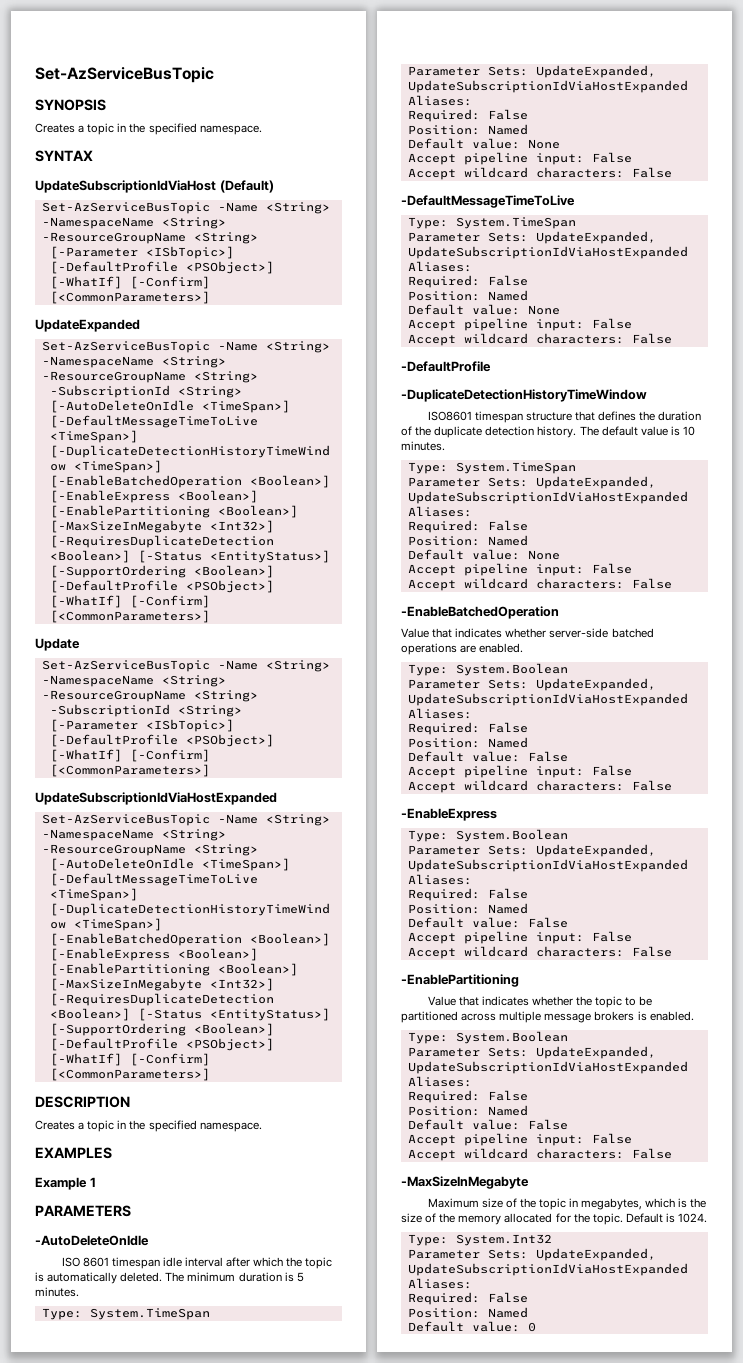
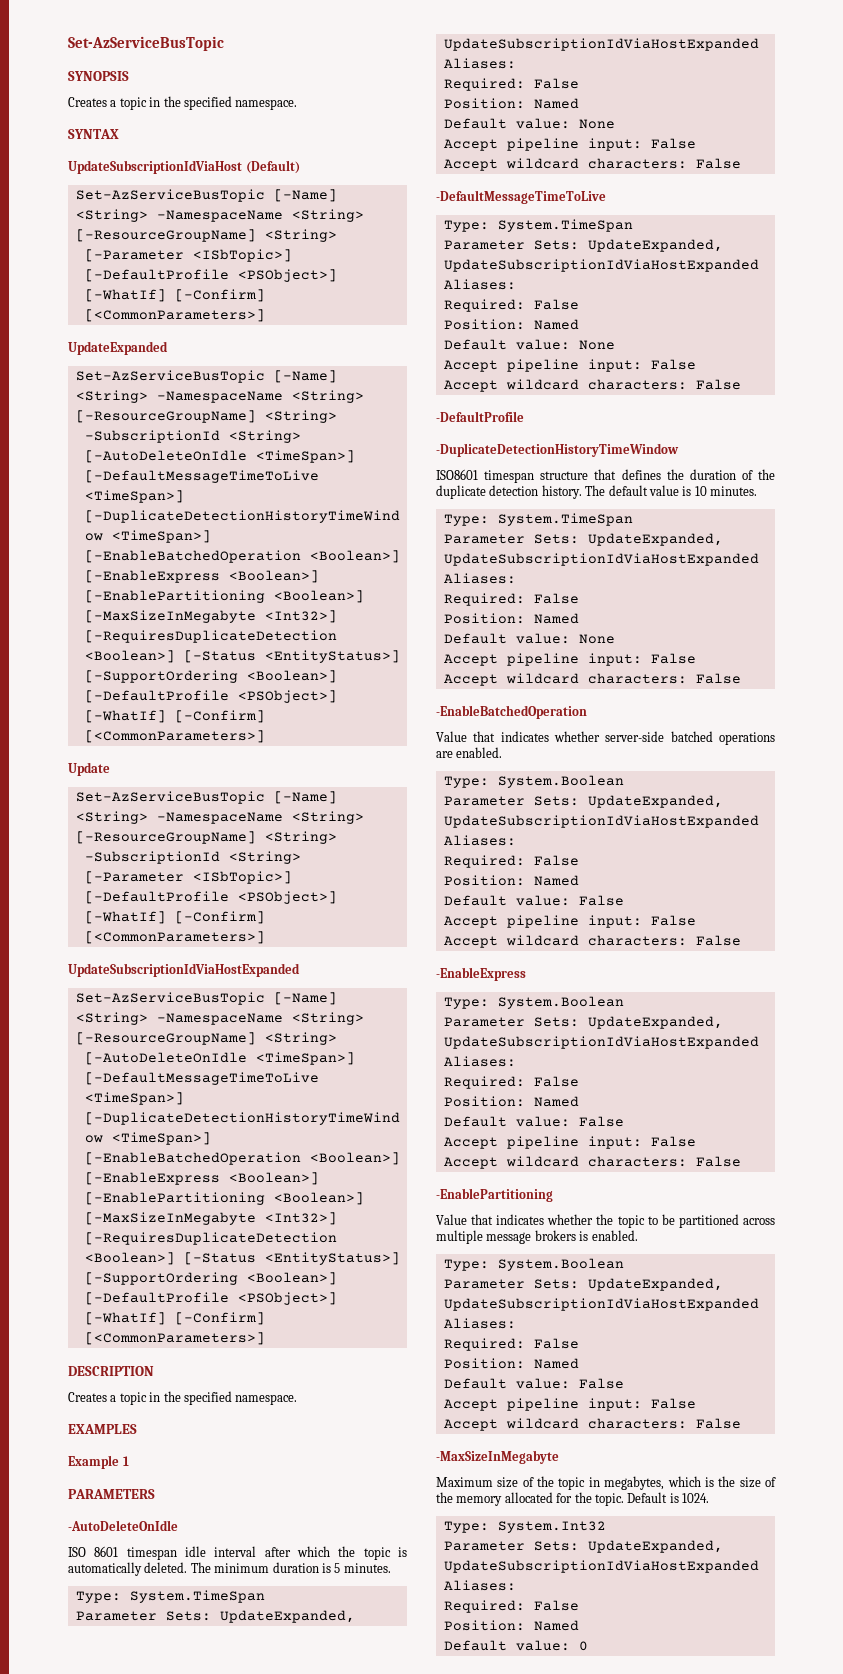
[217,202,330,214] [41,217,226,229] [41,232,186,244] -Name <String> -NamespaceName <String> -ResourceGroupName -> [273,189,337,202] [75,209,364,222] [75,229,256,242] [-Name] <String> -NamespaceName <String> [-ResourceGroupName]
[217,341,330,353] [41,356,226,368] [41,371,186,383] -Name <String> -NamespaceName <String> -ResourceGroupName -> [273,370,337,383] [75,390,364,403] [75,410,256,423] [-Name] <String> -NamespaceName <String> [-ResourceGroupName]
[217,660,330,672] [41,675,226,687] [41,690,186,702] -Name <String> -NamespaceName <String> -ResourceGroupName -> [273,791,337,804] [75,811,364,824] [75,831,256,844] [-Name] <String> -NamespaceName <String> [-ResourceGroupName]
[217,814,330,826] [41,829,226,841] [41,844,186,856] -Name <String> -NamespaceName <String> -ResourceGroupName -> [273,992,337,1005] [75,1012,364,1025] [75,1032,256,1045] [-Name] <String> -NamespaceName <String> [-ResourceGroupName]

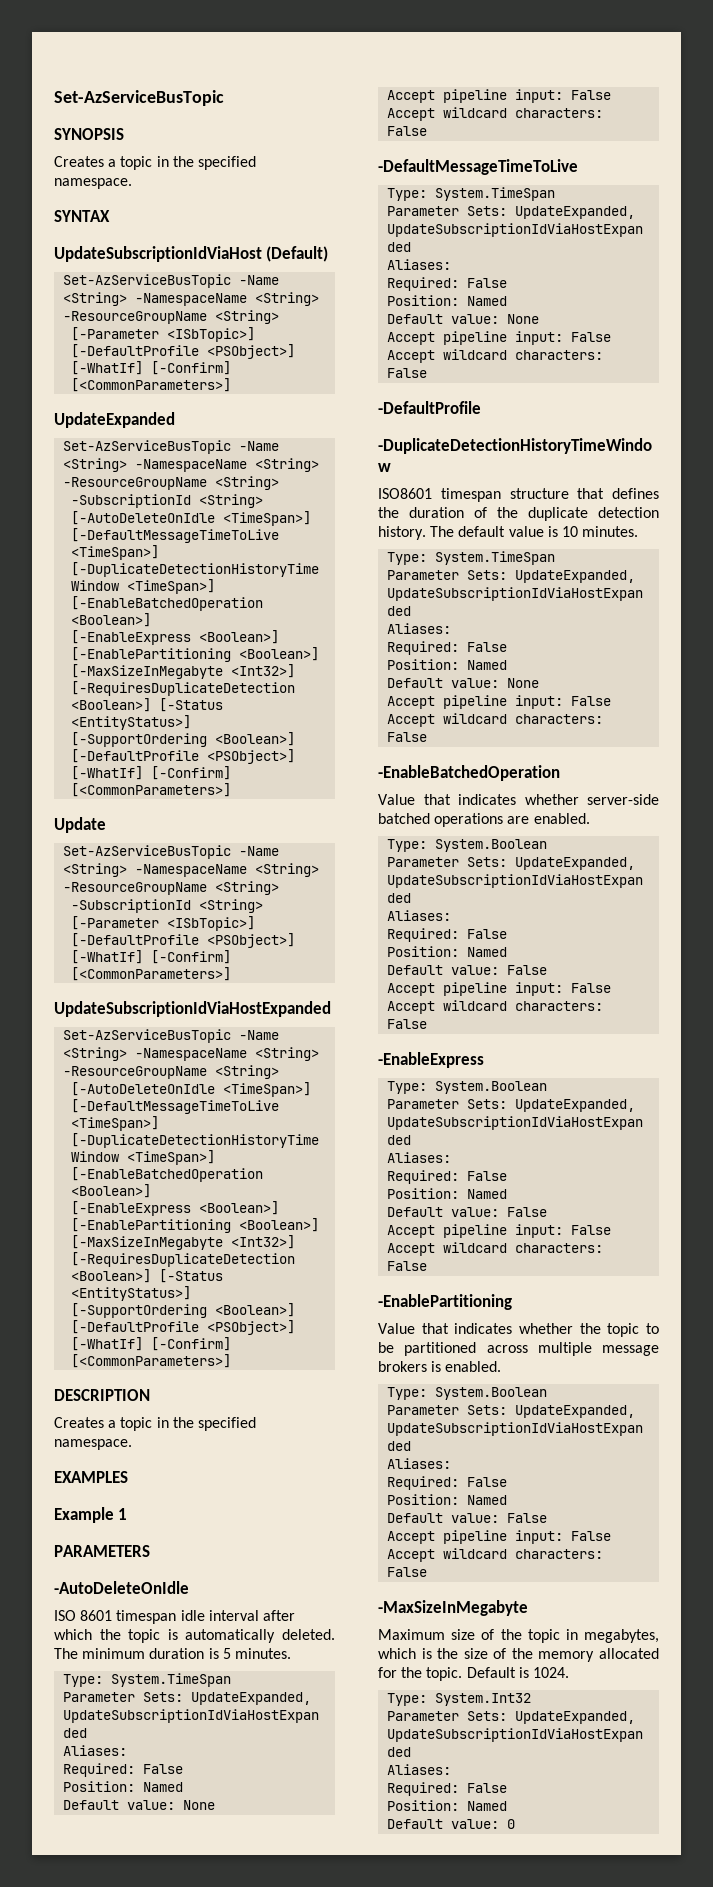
[273,189,337,202] [75,209,364,222] [75,229,256,242] [-Name] <String> -NamespaceName <String> [-ResourceGroupName] -> [239,275,280,285] [63,292,320,306] [63,311,208,324] -Name <String> -NamespaceName <String> -ResourceGroupName
[273,370,337,383] [75,390,364,403] [75,410,256,423] [-Name] <String> -NamespaceName <String> [-ResourceGroupName] -> [239,441,280,451] [63,458,320,472] [63,477,208,490] -Name <String> -NamespaceName <String> -ResourceGroupName
[273,791,337,804] [75,811,364,824] [75,831,256,844] [-Name] <String> -NamespaceName <String> [-ResourceGroupName] -> [239,846,280,856] [63,863,320,877] [63,882,208,895] -Name <String> -NamespaceName <String> -ResourceGroupName
[273,992,337,1005] [75,1012,364,1025] [75,1032,256,1045] [-Name] <String> -NamespaceName <String> [-ResourceGroupName] -> [239,1030,280,1040] [63,1047,320,1061] [63,1066,208,1079] -Name <String> -NamespaceName <String> -ResourceGroupName

